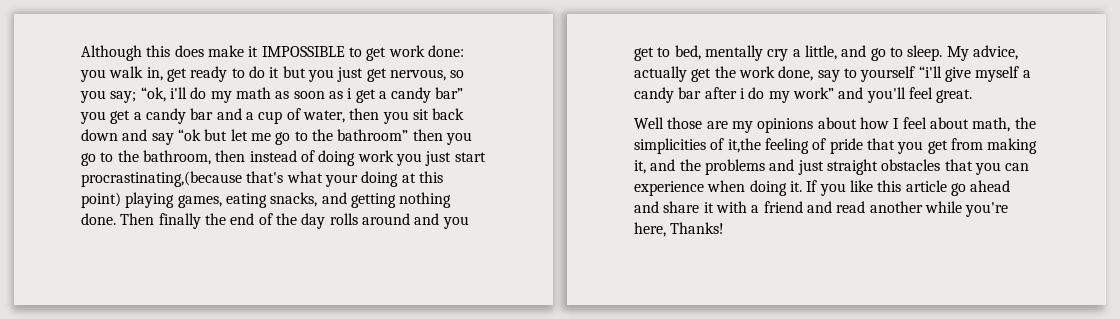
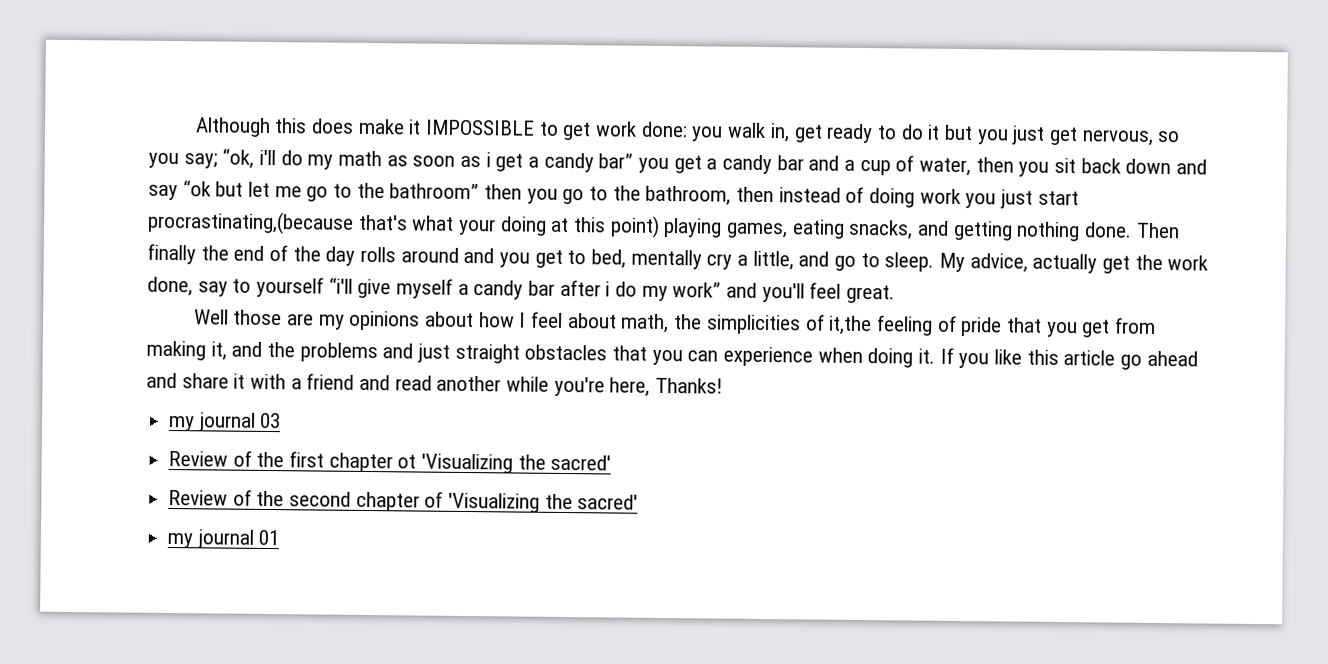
(725, 228) none -> [168,412,282,432] [168,450,612,474] [168,489,639,513] [167,529,280,549] // my journal 03 // Review of the first chapter ot 'Visualizing the sacred' // Review of the second chapter of 'Visualizing the sacred' // my journal 01

